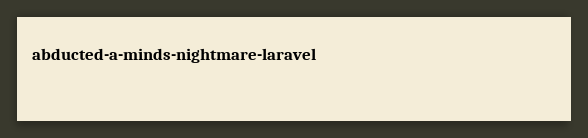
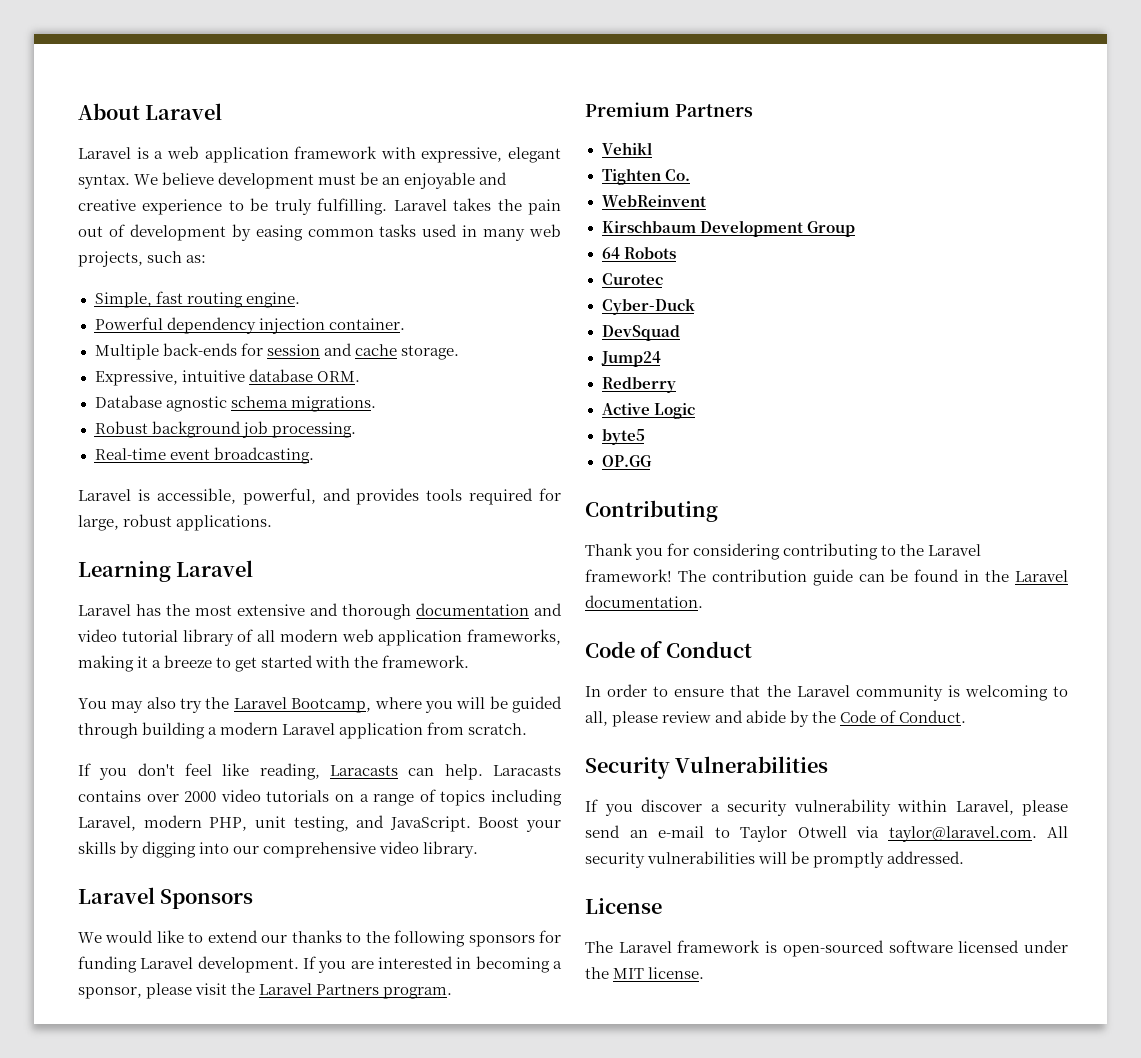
[32,48,316,63] abducted-a-minds-nightmare-laravel -> [78,103,223,120] [78,146,561,163] [78,172,508,189] [78,198,562,215] [78,224,561,241] [78,251,207,267] [94,291,300,308] [94,317,405,334] [94,343,459,360] [94,369,360,386] [94,395,376,412] [94,421,356,438] [94,447,314,464] [78,488,561,505] [78,514,273,531] [78,560,254,582] [78,603,562,620] [77,629,561,646] [78,655,470,672] [78,696,563,713] [78,722,528,739] [78,763,561,780] [78,789,563,806] [78,815,561,832] [78,841,479,858] [78,887,254,909] [78,930,561,947] [78,956,562,973] [78,983,453,999] [585,102,753,117] [601,142,652,155] [601,168,690,185] [601,195,706,207] [601,220,855,237] [601,247,676,259] [601,273,663,285] [601,298,695,315] [601,325,680,341] [600,351,661,367] [601,377,676,393] [601,403,695,419] [601,429,645,445] [601,455,652,467] [585,500,718,522] [585,543,982,560] [585,569,1068,586] [585,595,703,608] [585,641,752,658] [585,684,1068,701] [585,710,967,727] [585,756,829,779] [585,799,1068,816] [585,825,1068,842] [585,851,965,868] [585,898,662,914] [585,940,1068,957] [585,967,705,979] About Laravel // Laravel is a web application framework with expressive, elegant syntax. We believe development must be an enjoyable and creative experience to be truly fulfilling. Laravel takes the pain out of development by easing common tasks used in many web projects, such as: // Simple, fast routing engine. // Powerful dependency injection container. // Multiple back-ends for session and cache storage. // Expressive, intuitive database ORM. // Database agnostic schema migrations. // Robust background job processing. // Real-time event broadcasting. // Laravel is accessible, powerful, and provides tools required for large, robust applications. // Learning Laravel // Laravel has the most extensive and thorough documentation and video tutorial library of all modern web application frameworks, making it a breeze to get started with the framework. // You may also try the Laravel Bootcamp, where you will be guided through building a modern Laravel application from scratch. // If you don't feel like reading, Laracasts can help. Laracasts contains over 2000 video tutorials on a range of topics including Laravel, modern PHP, unit testing, and JavaScript. Boost your skills by digging into our comprehensive video library. // Laravel Sponsors // We would like to extend our thanks to the following sponsors for funding Laravel development. If you are interested in becoming a sponsor, please visit the Laravel Partners program. // Premium Partners // Vehikl // Tighten Co. // WebReinvent // Kirschbaum Development Group // 64 Robots // Curotec // Cyber-Duck // DevSquad // Jump24 // Redberry // Active Logic // byte5 // OP.GG // Contributing // Thank you for considering contributing to the Laravel framework! The contribution guide can be found in the Laravel documentation. // Code of Conduct // In order to ensure that the Laravel community is welcoming to all, please review and abide by the Code of Conduct. // Security Vulnerabilities // If you discover a security vulnerability within Laravel, please send an e-mail to Taylor Otwell via taylor@laravel.com. All security vulnerabilities will be promptly addressed. // License // The Laravel framework is open-sourced software licensed under the MIT license.

